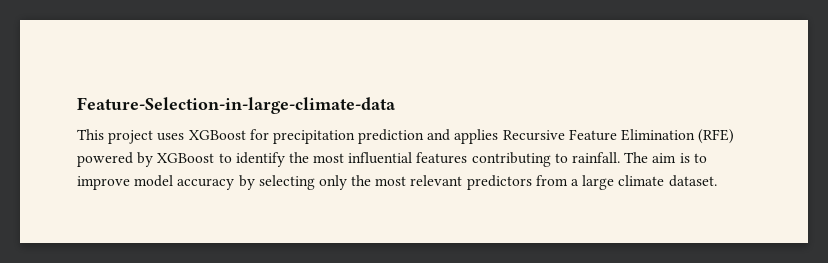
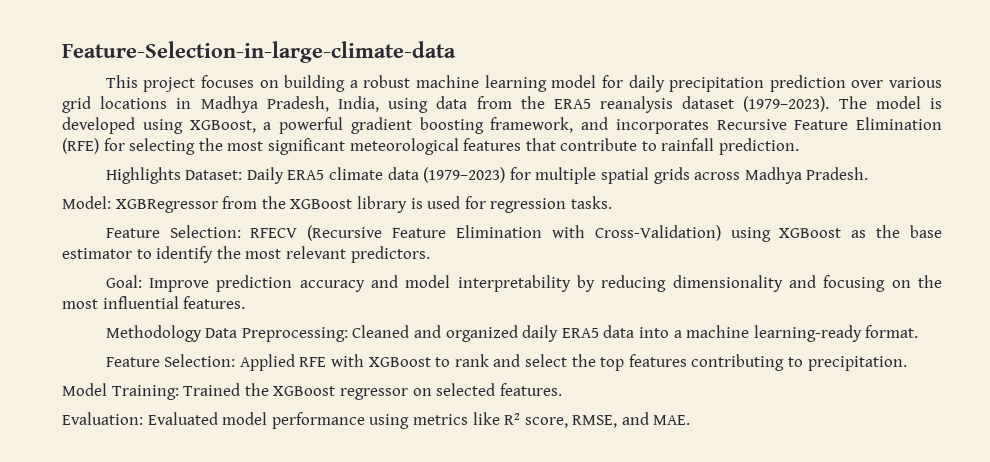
[157,129,735,144] [77,152,707,167] [77,175,717,190] uses XGBoost for precipitation prediction and applies Recursive Feature Elimination (RFE) powered by XGBoost to identify the most influential features contributing to rainfall. The aim is to improve model accuracy by selecting only the most relevant predictors from a large climate dataset. -> [200,75,943,92] [62,96,942,113] [62,117,942,134] [62,138,800,155] [105,167,869,184] [62,196,612,213] [105,225,942,242] [62,246,430,263] [105,275,942,292] [62,296,246,309] [105,325,919,342] [105,354,907,371] [62,383,562,400] [62,412,691,429] focuses on building a robust machine learning model for daily precipitation prediction over various grid locations in Madhya Pradesh, India, using data from the ERA5 reanalysis dataset (1979–2023). The model is developed using XGBoost, a powerful gradient boosting framework, and incorporates Recursive Feature Elimination (RFE) for selecting the most significant meteorological features that contribute to rainfall prediction. // Highlights Dataset: Daily ERA5 climate data (1979–2023) for multiple spatial grids across Madhya Pradesh. // Model: XGBRegressor from the XGBoost library is used for regression tasks. // Feature Selection: RFECV (Recursive Feature Elimination with Cross-Validation) using XGBoost as the base estimator to identify the most relevant predictors. // Goal: Improve prediction accuracy and model interpretability by reducing dimensionality and focusing on the most influential features. // Methodology Data Preprocessing: Cleaned and organized daily ERA5 data into a machine learning-ready format. // Feature Selection: Applied RFE with XGBoost to rank and select the top features contributing to precipitation. // Model Training: Trained the XGBoost regressor on selected features. // Evaluation: Evaluated model performance using metrics like R² score, RMSE, and MAE.

